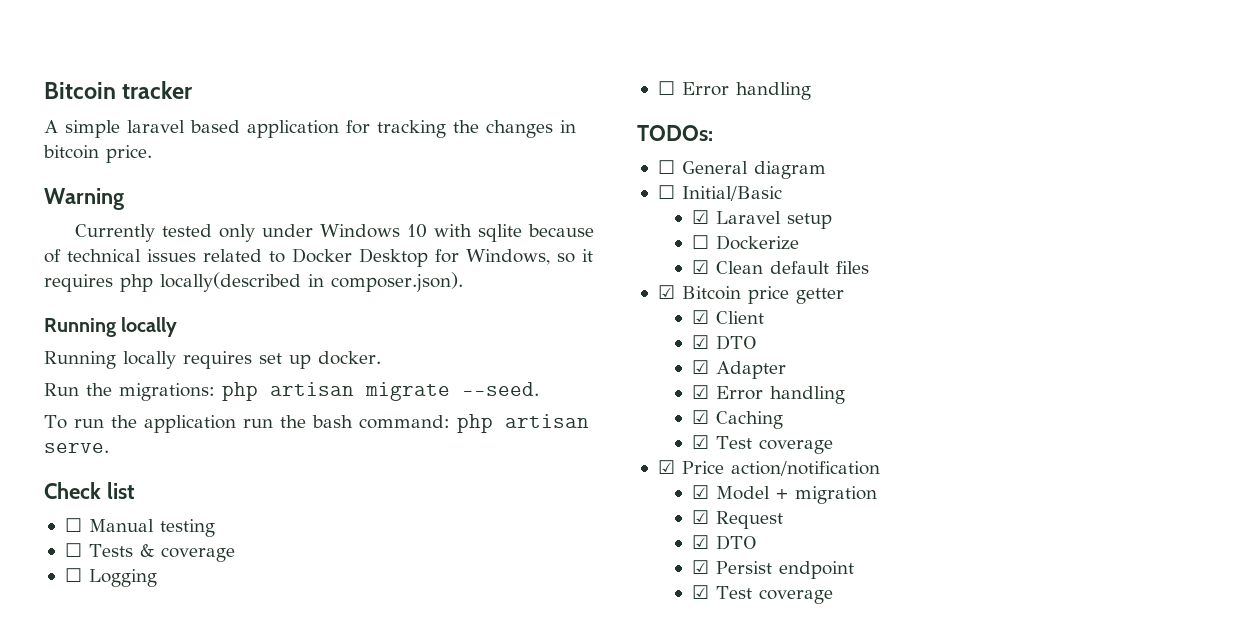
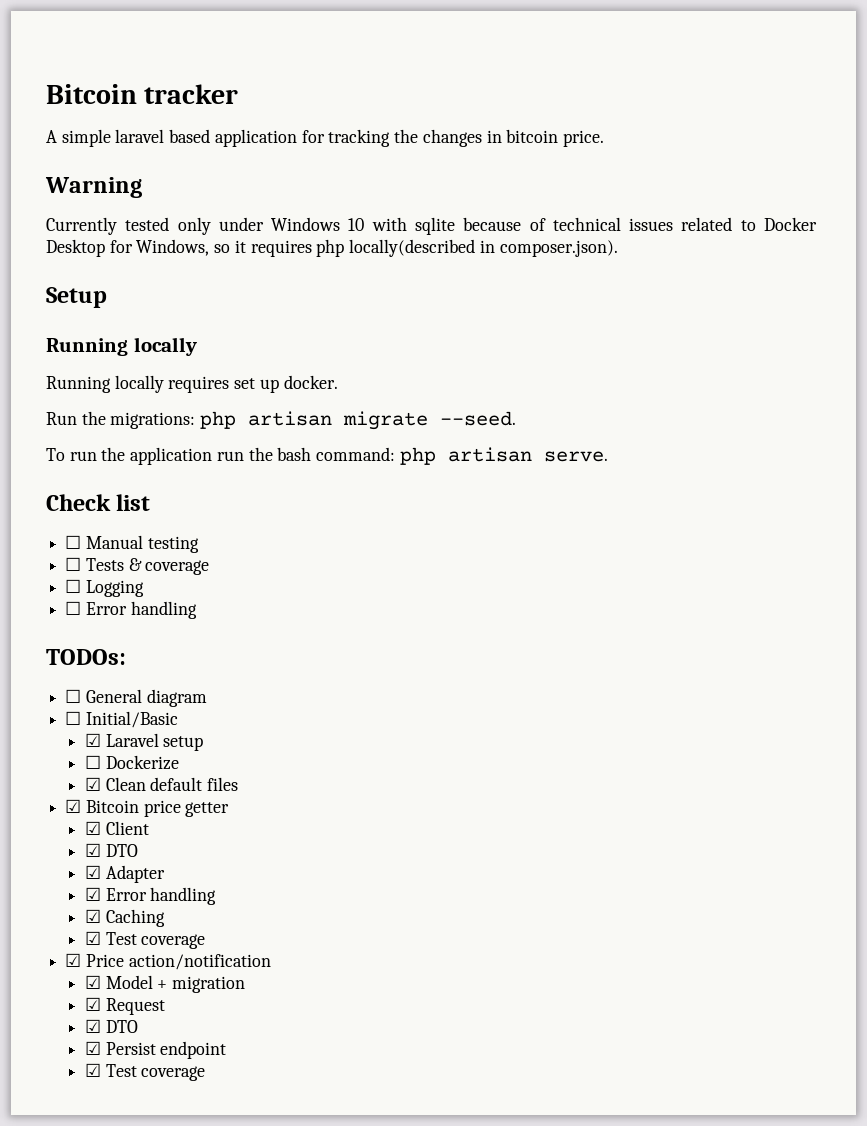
(463, 282) none -> [46,287,107,308] // Setup

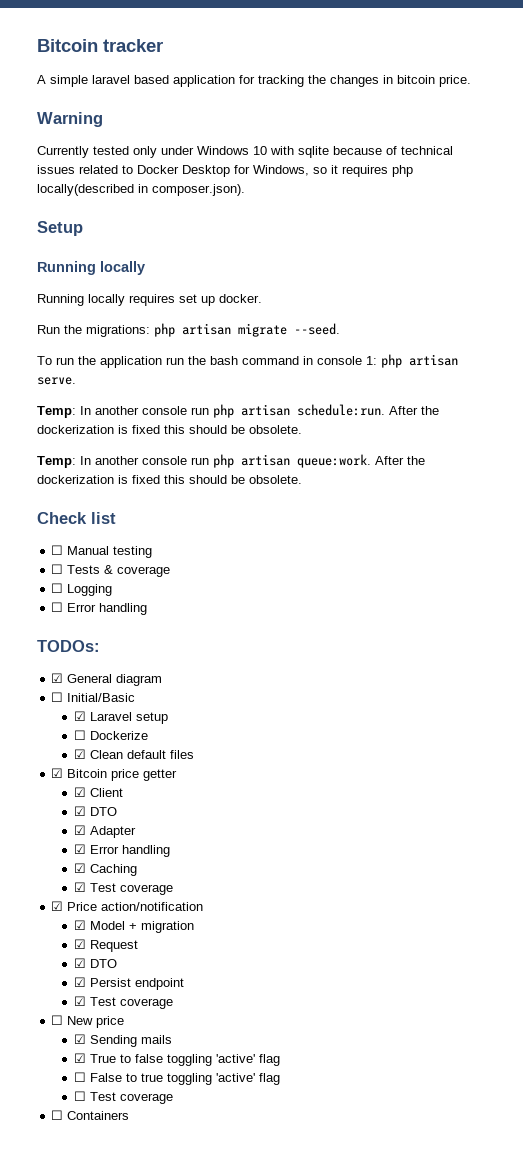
[316,447,396,461] command: -> [242,356,377,365] command in console 1:
(608, 456) none -> [37,404,439,418] [37,425,302,434] [37,454,425,468] [37,475,302,484] // Temp: In another console run php artisan schedule:run. After the dockerization is fixed this should be obsolete. // Temp: In another console run php artisan queue:work. After the dockerization is fixed this should be obsolete.
[65,689,82,703] ☐ -> [51,673,64,683] ☑
(206, 1073) none -> [51,1015,125,1028] [74,1034,173,1047] [74,1053,281,1066] [74,1072,281,1085] [74,1091,174,1104] [51,1110,130,1120] // ☐ New price // ☑ Sending mails // ☑ True to false toggling 'active' flag // ☐ False to true toggling 'active' flag // ☐ Test coverage // ☐ Containers

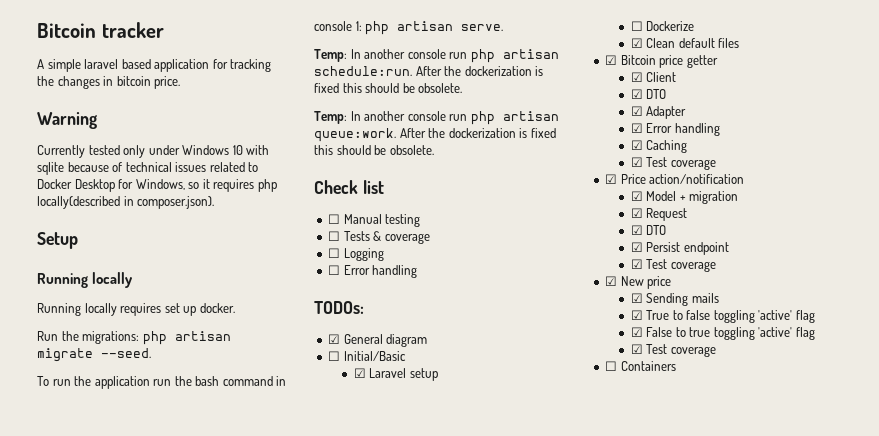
[51,1015,64,1025] ☐ -> [605,276,618,286] ☑
[74,1072,87,1082] ☐ -> [630,327,643,337] ☑
[74,1091,87,1101] ☐ -> [630,344,643,354] ☑

